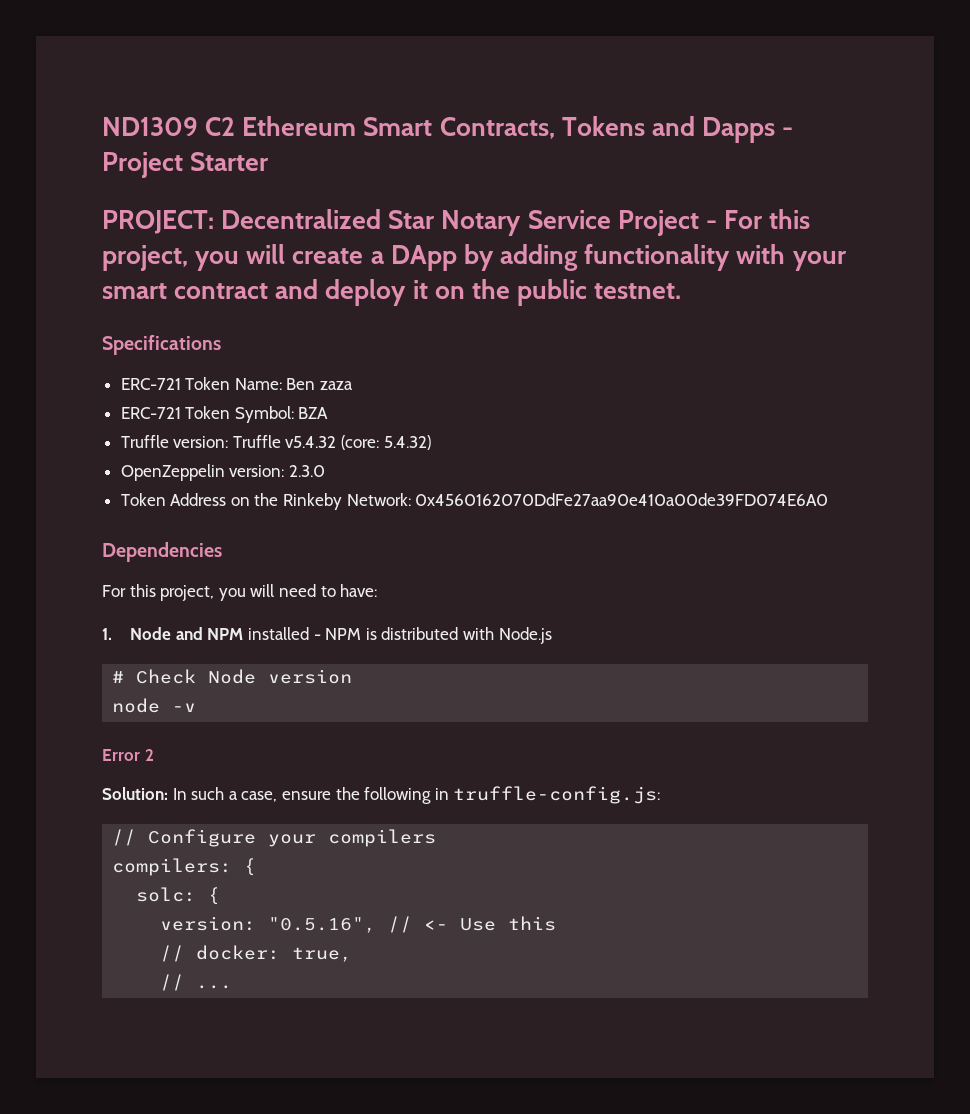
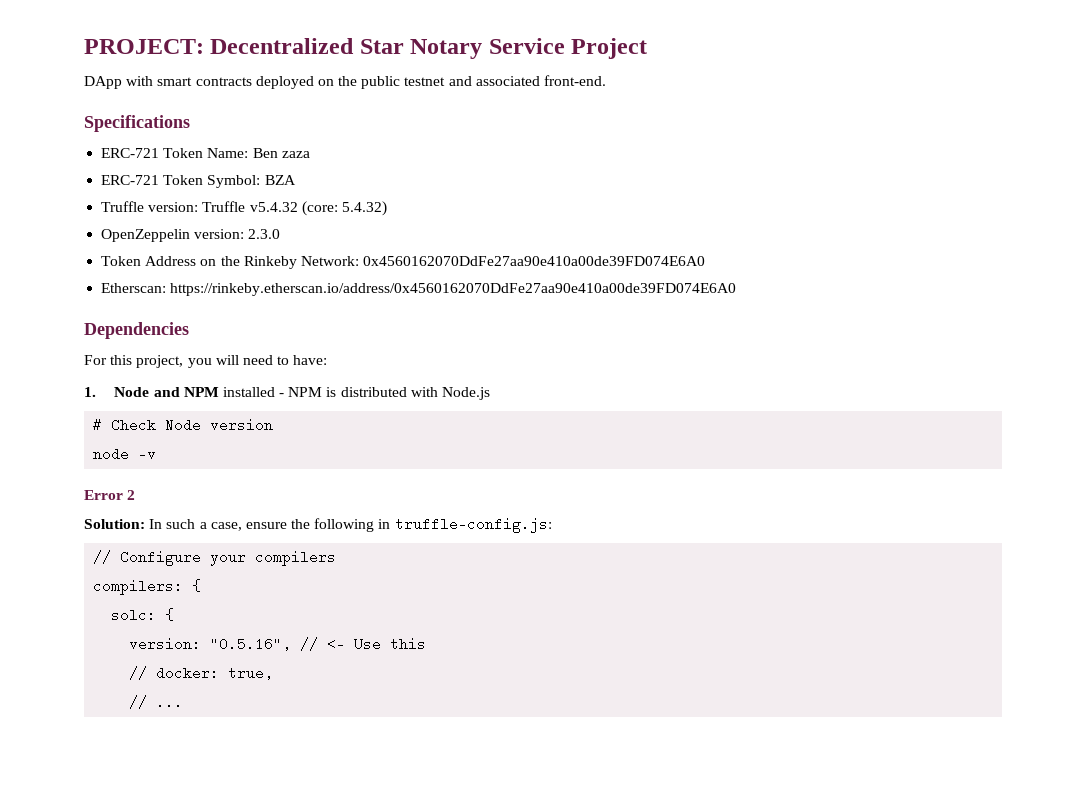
[102,116,794,143] [102,152,270,178] ND1309 C2 Ethereum Smart Contracts, Tokens and Dapps - Project Starter // -> (84, 46) none
[705,209,811,229] [102,244,847,271] [102,279,682,306] - For this project, you will create a DApp by adding functionality with your smart contract and deploy it on the public testnet. -> [84,75,607,89] // DApp with smart contracts deployed on the public testnet and associated front-end.
(829, 499) none -> [101,283,737,296] // Etherscan: https://rinkeby.etherscan.io/address/0x4560162070DdFe27aa90e410a00de39FD074E6A0

